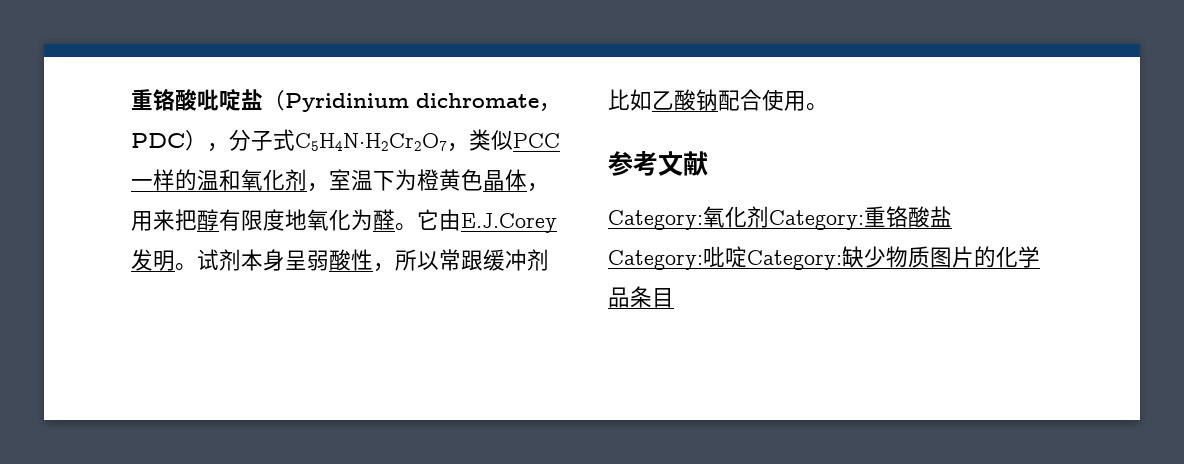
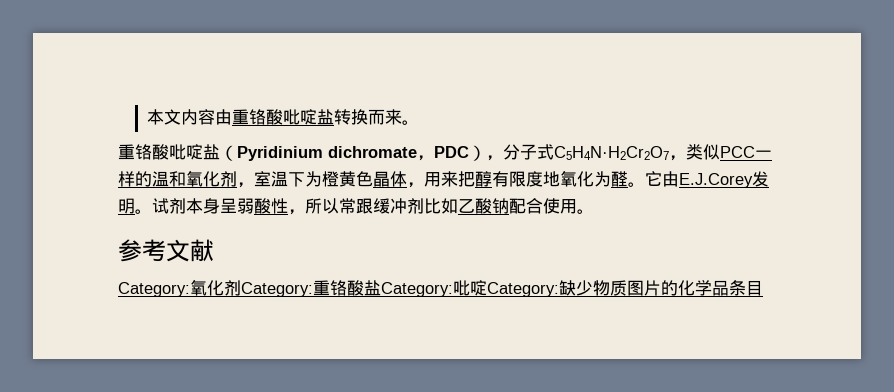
(131, 100) none -> [146,109,419,125] 本文内容由重铬酸吡啶盐转换而来。 //

